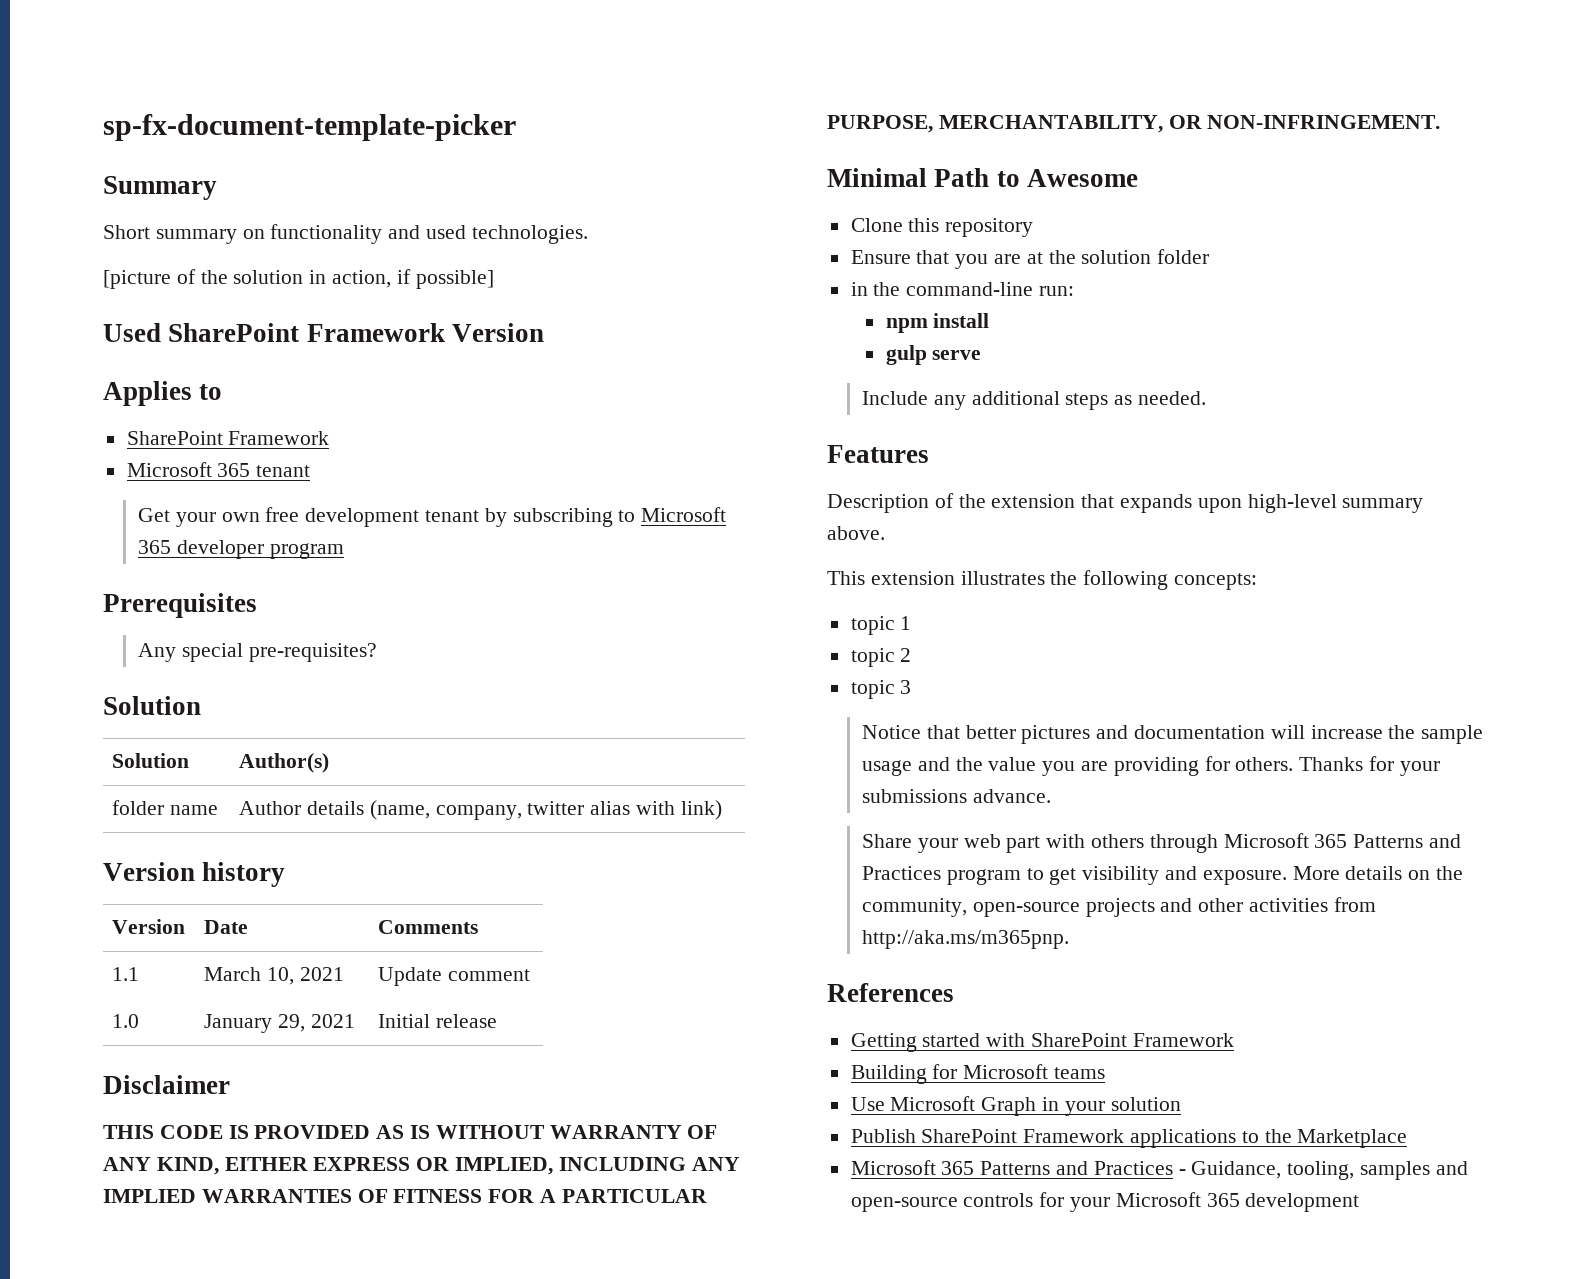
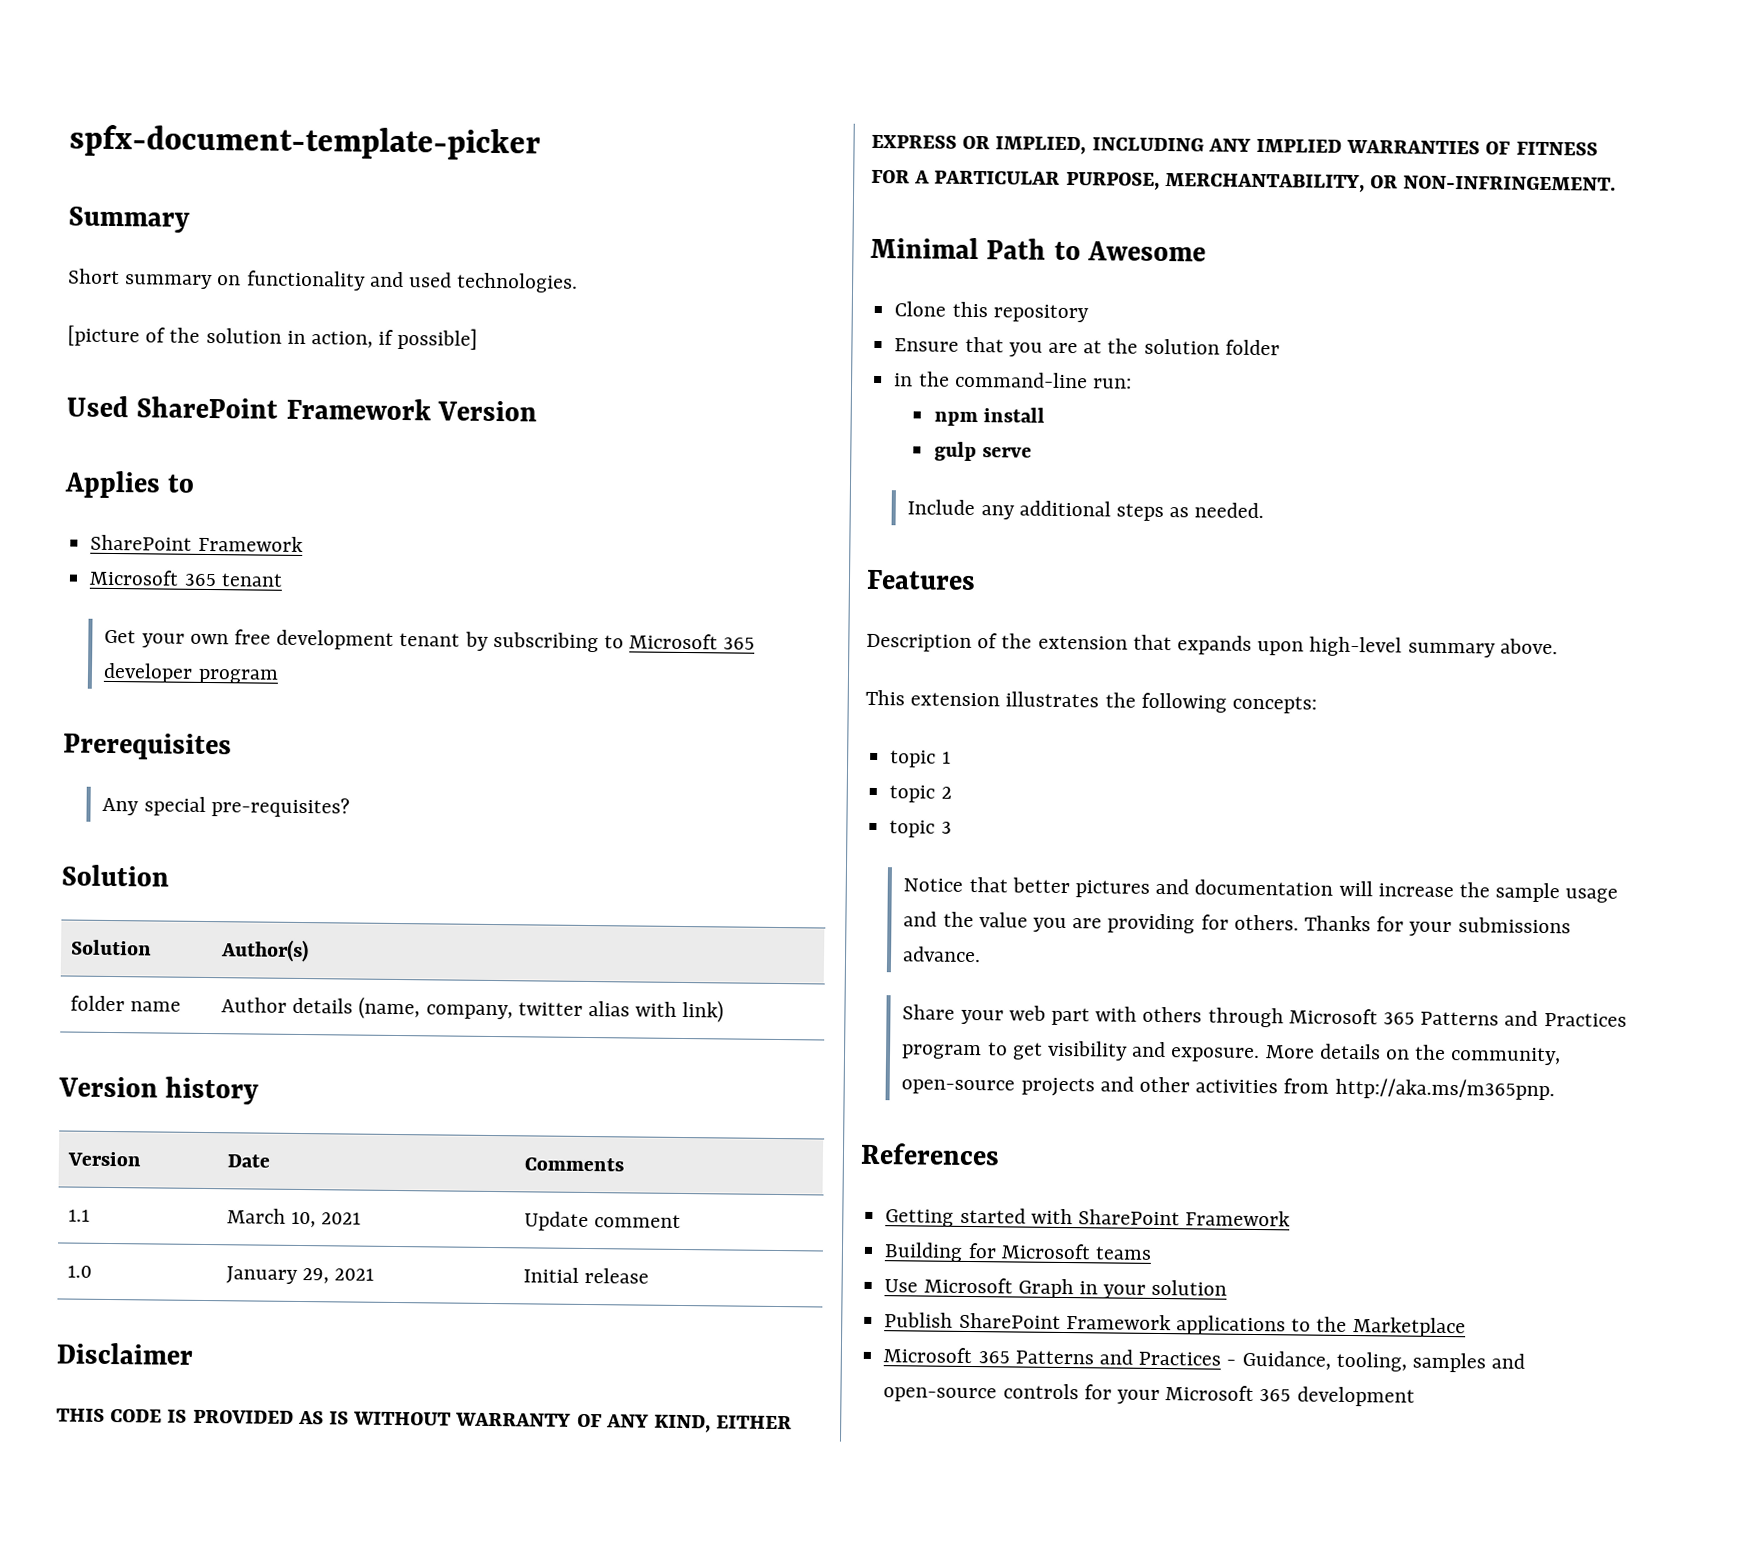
[103,114,516,141] sp-fx-document-template-picker -> [69,124,541,161] spfx-document-template-picker

